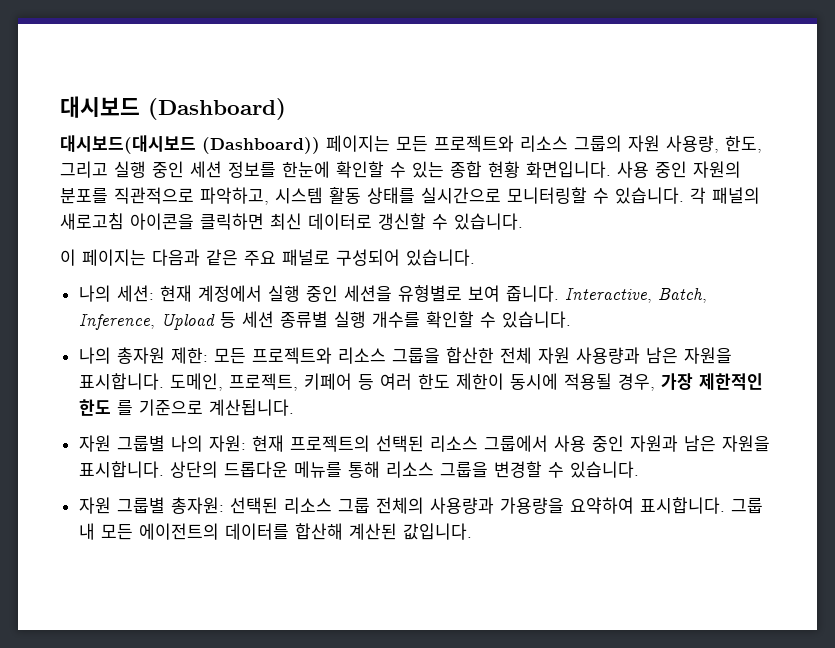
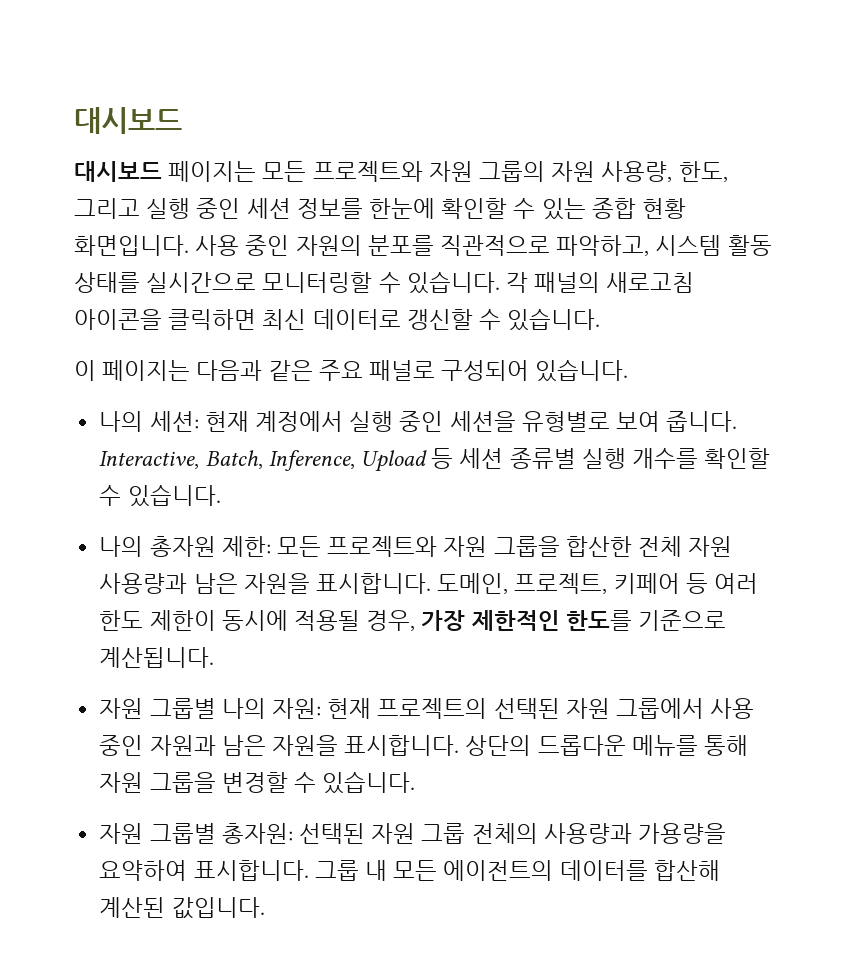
[60,96,286,120] [60,135,320,154] 대시보드 (Dashboard) // 대시보드(대시보드 (Dashboard)) -> [74,107,182,134] [74,161,162,182] 대시보드 // 대시보드
[520,135,568,152] 리소스 -> [428,161,473,182] 자원
[337,347,386,364] 리소스 -> [443,536,488,557] 자원
[78,399,133,416] 한도 를 -> [565,610,632,631] 한도를
[429,435,478,452] 리소스 -> [565,698,610,719] 자원
[385,461,434,478] 리소스 -> [99,772,144,793] 자원
[283,497,332,514] 리소스 -> [371,823,416,844] 자원

